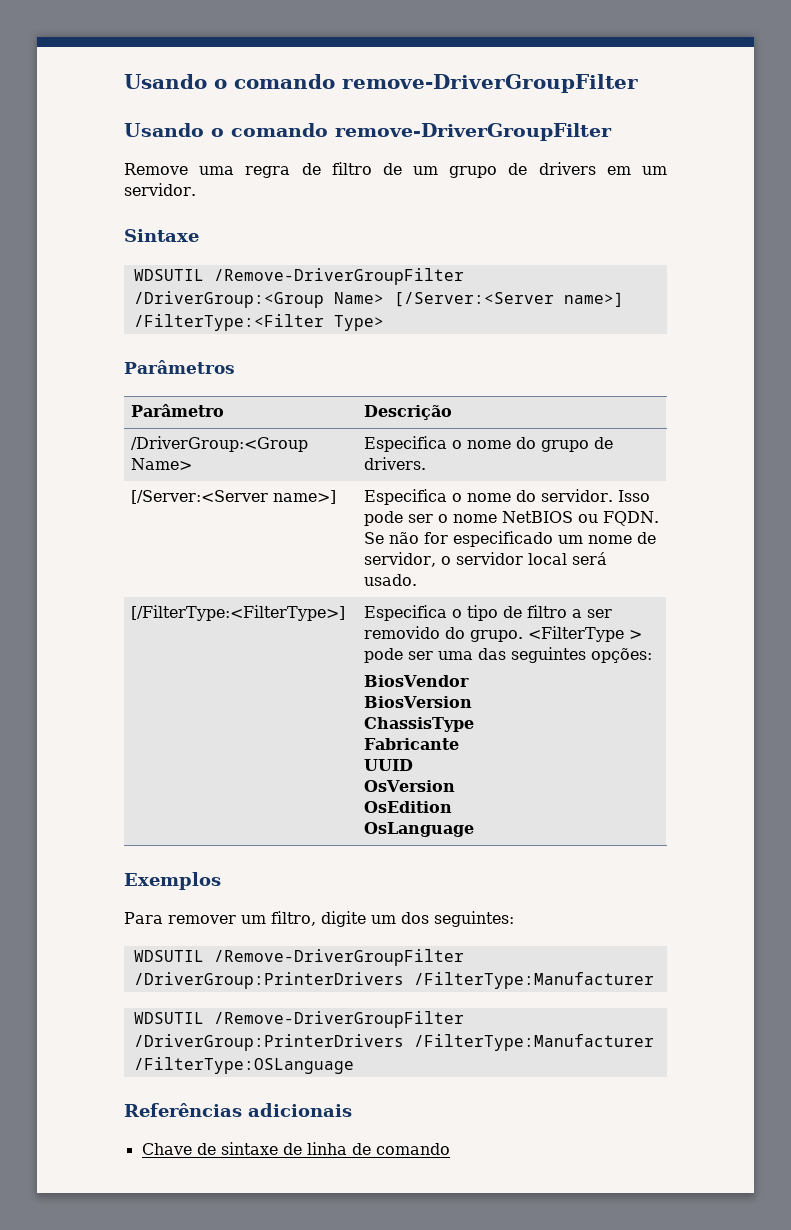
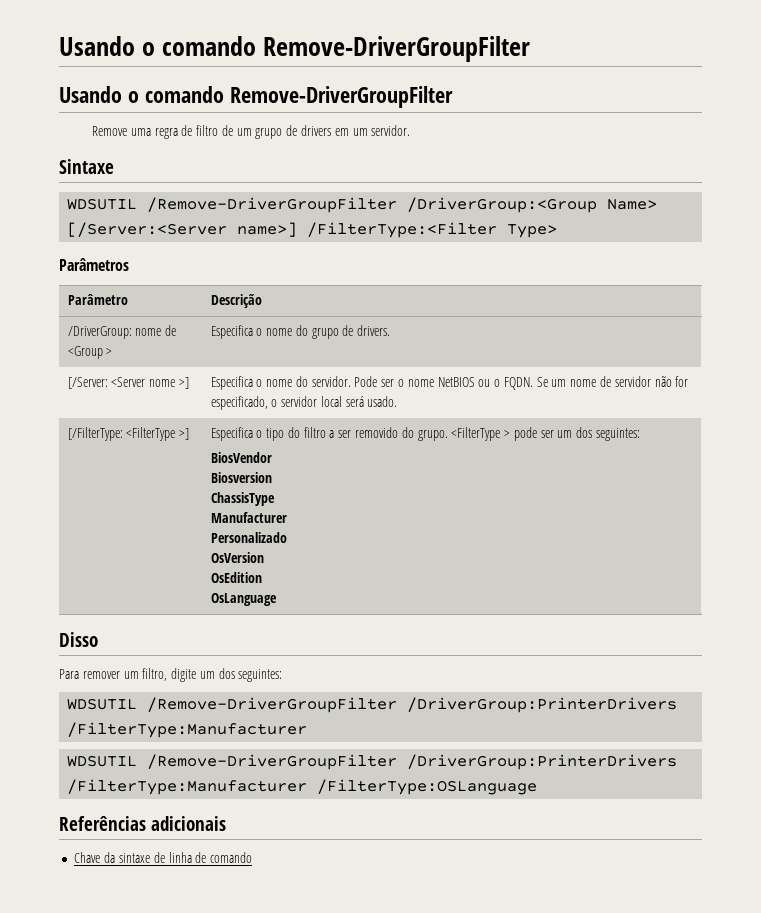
[124,74,638,93] [124,123,612,141] Usando o comando remove-DriverGroupFilter // Usando o comando remove-DriverGroupFilter -> [59,36,530,62] [59,86,453,108] Usando o comando Remove-DriverGroupFilter // Usando o comando Remove-DriverGroupFilter
[131,436,309,452] [131,458,193,470] /DriverGroup:<Group Name> -> [67,325,177,339] [67,346,113,359] /DriverGroup: nome de <Group >
[131,490,337,504] [/Server:<Server name>] -> [67,377,189,389] [/Server: <Server nome >]
[618,490,651,502] [364,511,404,526] Isso pode -> [354,376,378,387] Pode
(599, 518) none -> [494,379,501,387] o
[389,531,657,547] [364,552,437,567] não for especificado um nome de servidor, -> [551,375,689,387] [210,396,268,410] um nome de servidor não for especificado,
[131,605,346,621] [/FilterType:<FilterType>] -> [67,427,190,441] [/FilterType: <FilterType >]
[503,606,523,618] de -> [287,427,300,438] do
[438,647,653,663] uma das seguintes opções: -> [557,427,641,441] um dos seguintes:
[364,696,473,708] BiosVersion -> [210,472,272,483] Biosversion
[364,738,460,750] [364,759,414,771] Fabricante // UUID -> [210,512,287,523] [210,532,287,543] Manufacturer // Personalizado
[124,872,221,890] Exemplos -> [59,632,98,647] Disso
[196,1143,216,1155] de -> [104,852,116,863] da

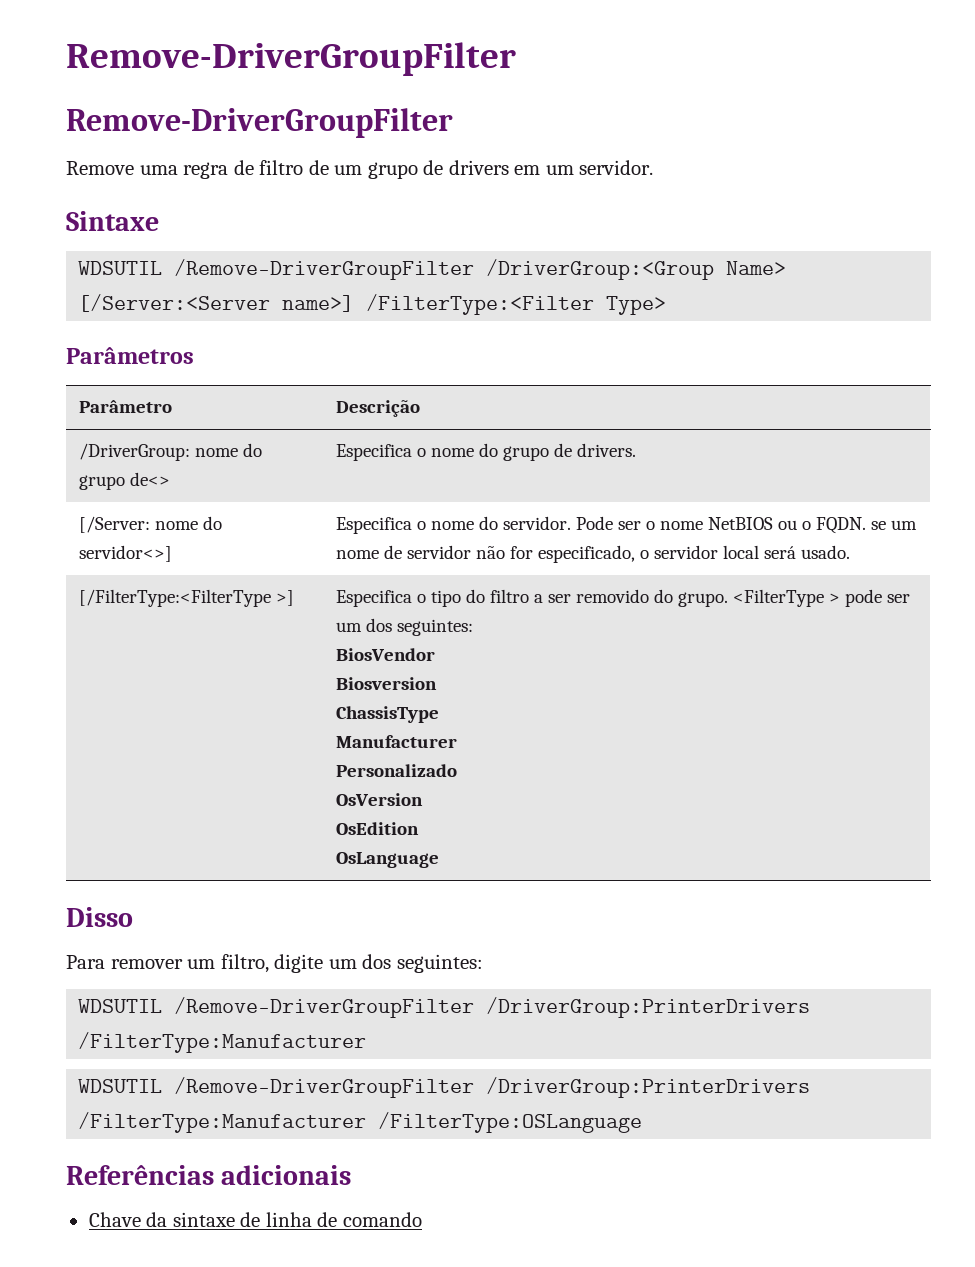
[59,36,530,62] [59,86,224,103] Usando o comando Remove-DriverGroupFilter // Usando o comando -> [66,42,516,76] Remove-DriverGroupFilter //
[165,325,177,336] [67,346,113,359] de <Group > -> [242,443,262,457] [78,472,170,490] do grupo de<>
[111,377,189,389] <Server nome >] -> [154,516,222,530] [78,545,172,562] nome do servidor<>]
[536,377,548,387] Se -> [870,521,886,530] se
[67,427,176,441] [/FilterType: <FilterType -> [78,589,271,607] [/FilterType:<FilterType

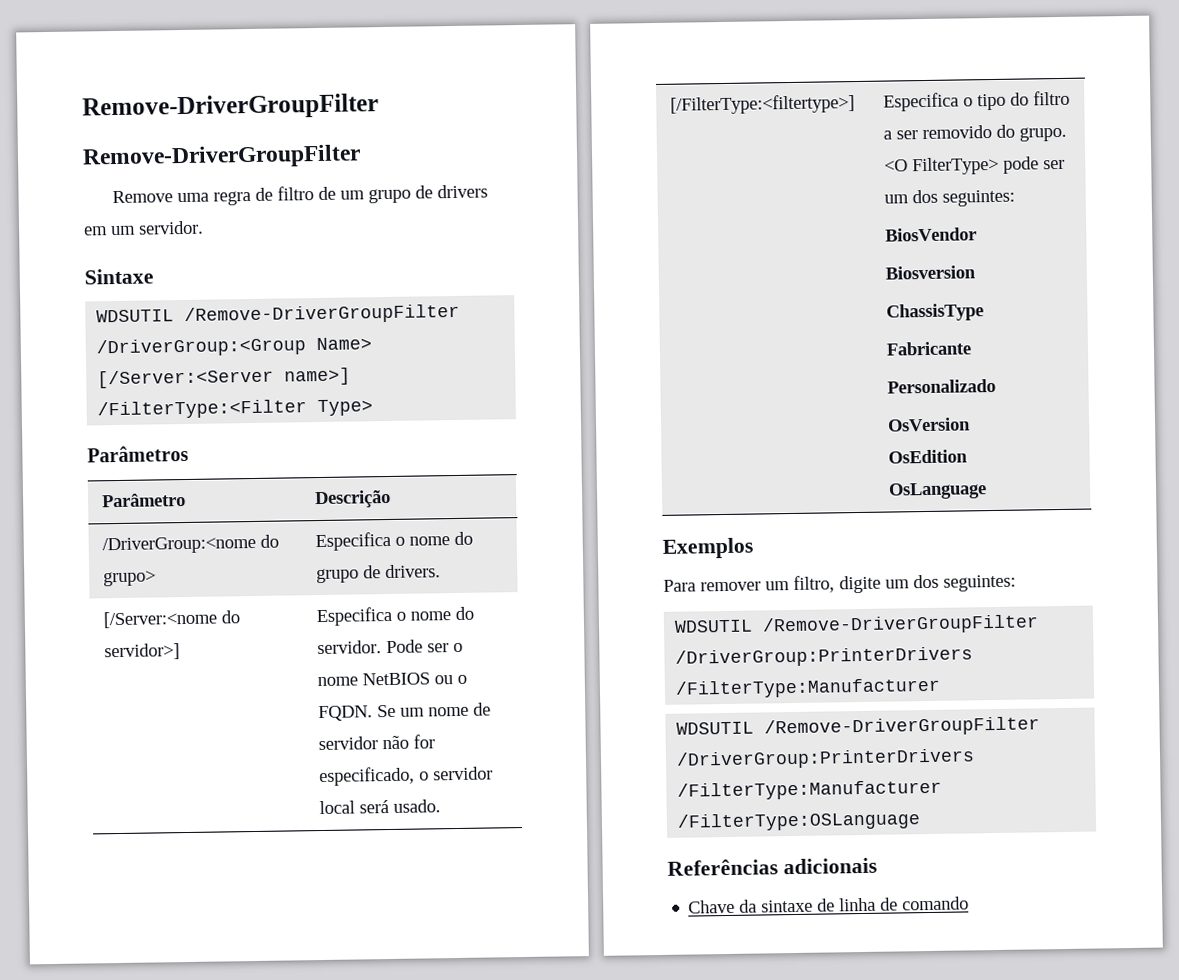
[78,443,262,461] [78,472,170,490] /DriverGroup: nome do grupo de<> -> [101,534,279,555] [102,570,156,587] /DriverGroup:<nome do grupo>
[78,516,222,533] [78,545,172,562] [/Server: nome do servidor<>] -> [102,610,240,629] [103,643,180,661] [/Server:<nome do servidor>]
[870,521,886,530] se -> [376,704,396,718] Se
[78,589,294,607] [/FilterType:<FilterType >] -> [669,94,855,115] [/FilterType:<filtertype>]
[732,589,840,607] <FilterType > -> [883,156,999,176] <O FilterType>
[335,735,457,748] Manufacturer -> [885,341,972,356] Fabricante
[66,907,133,927] Disso -> [662,537,754,559] Exemplos

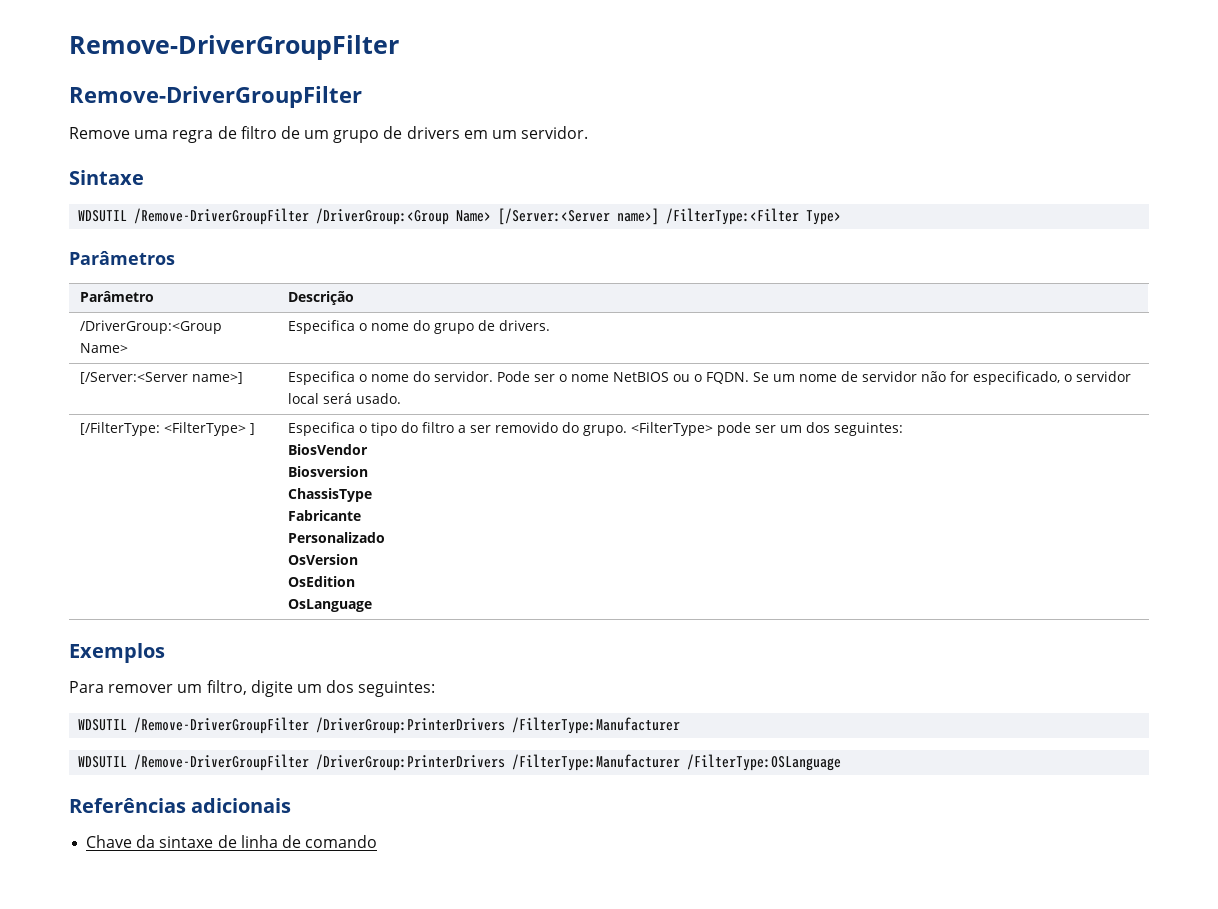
[101,534,279,555] [102,570,156,587] /DriverGroup:<nome do grupo> -> [79,320,222,334] [79,343,128,353] /DriverGroup:<Group Name>
[102,610,240,629] [103,643,180,661] [/Server:<nome do servidor>] -> [79,372,243,384] [/Server:<Server name>]
[669,94,855,115] [/FilterType:<filtertype>] -> [79,422,255,436] [/FilterType: <FilterType> ]
[883,156,999,176] <O FilterType> -> [630,422,713,436] <FilterType>

